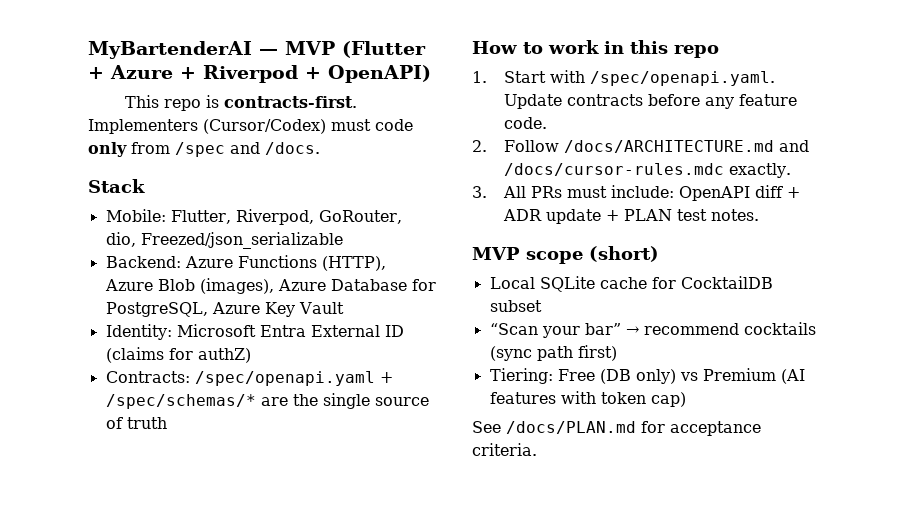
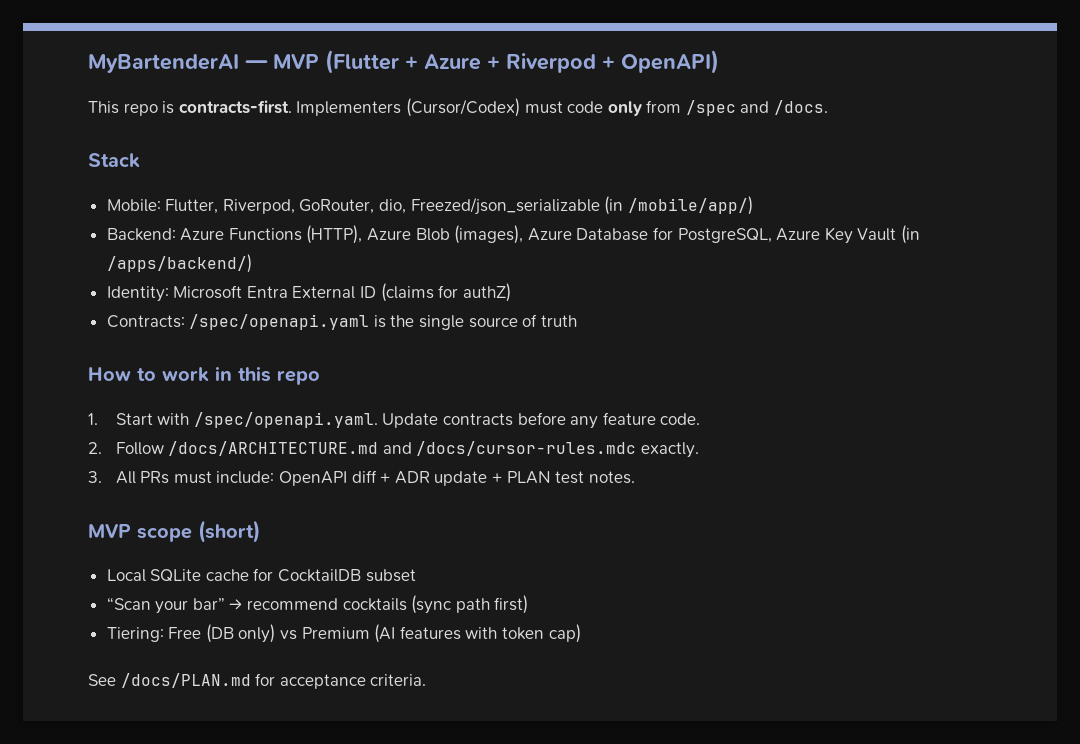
(343, 240) none -> [604,196,753,215] (in /mobile/app/)
(344, 308) none -> [900,225,920,244] [106,254,252,273] (in /apps/backend/)
[379,372,393,383] [105,394,288,409] + /spec/schemas/* are -> [373,315,386,328] is

